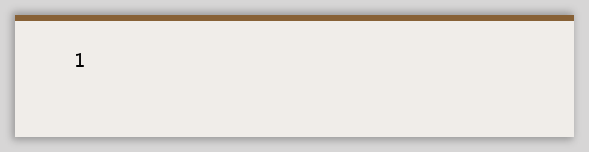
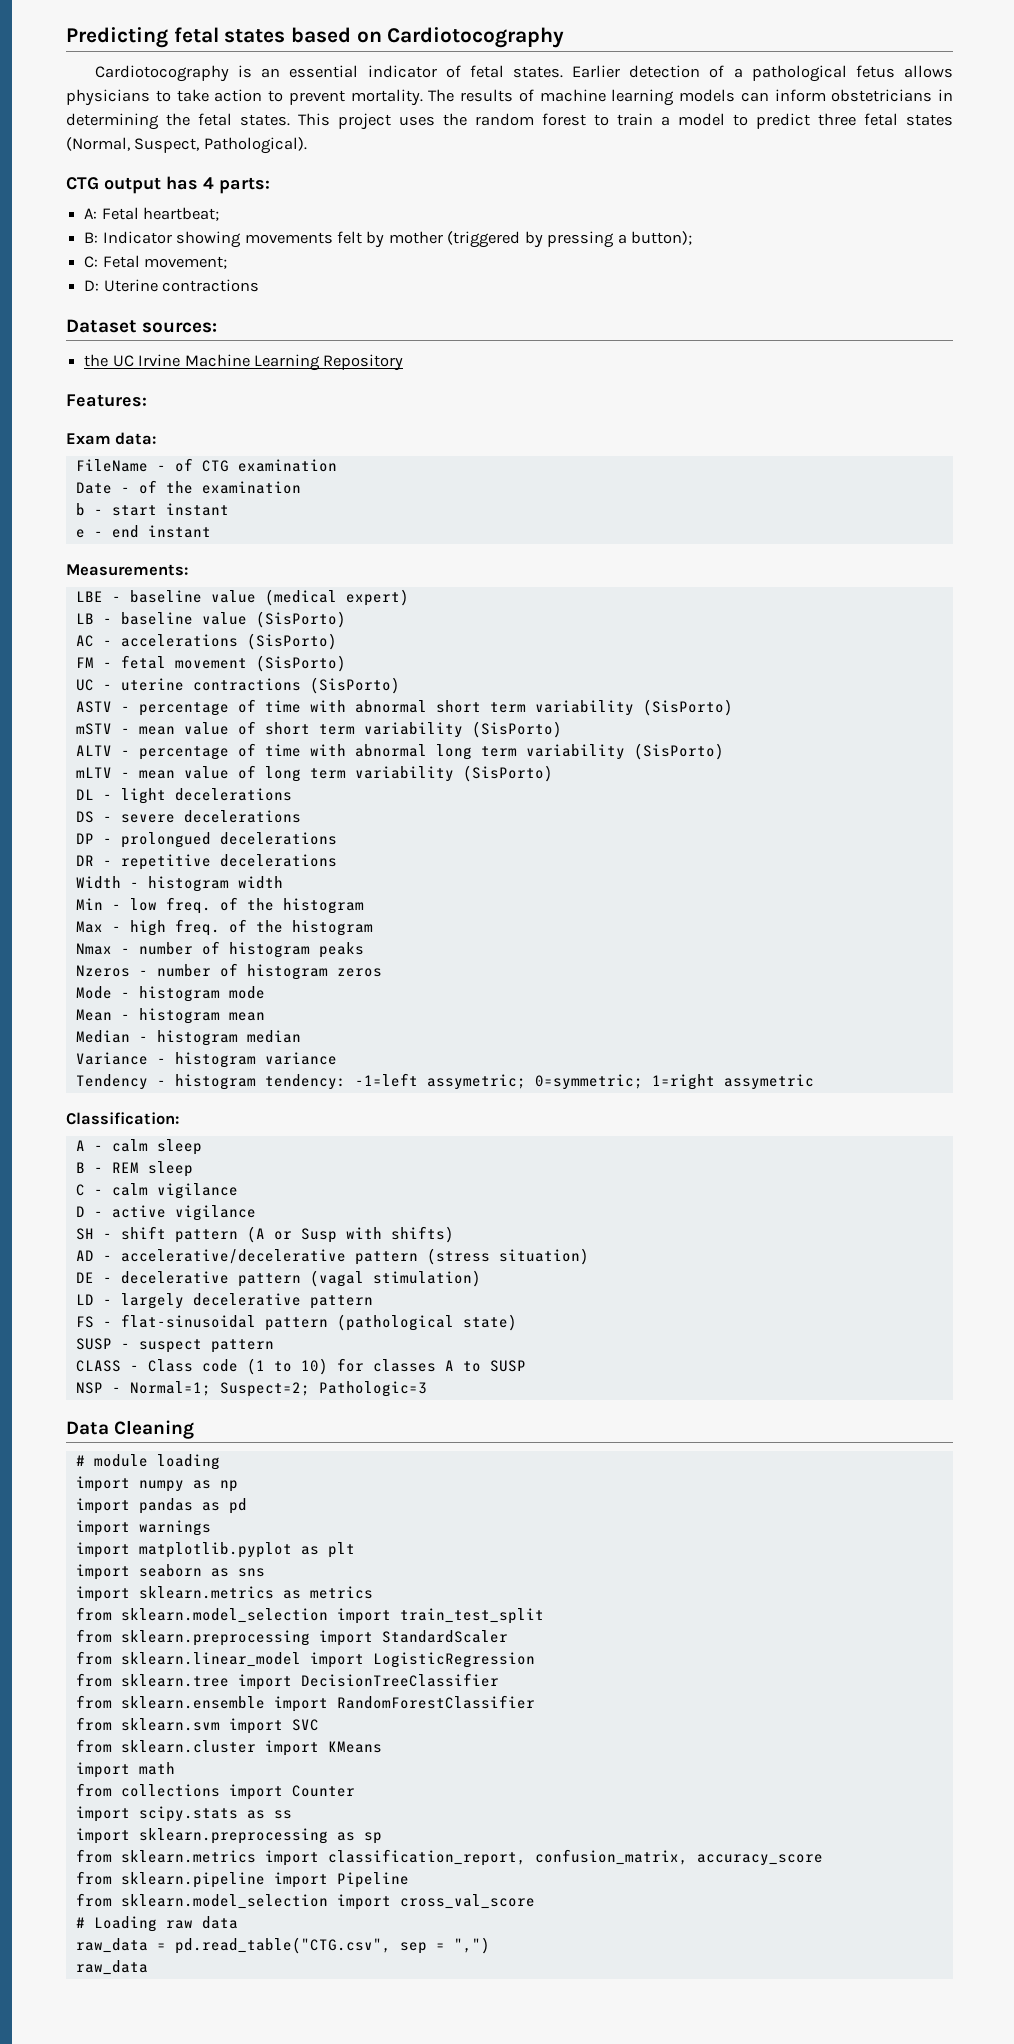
[74,53,86,67] 1 -> [66,27,565,48] [94,65,953,82] [66,89,953,106] [66,113,953,130] [66,137,307,154] [66,176,270,194] [84,207,220,221] [84,231,693,248] [84,255,228,269] [84,279,260,292] [66,319,218,333] [84,354,404,371] [66,394,147,407] [66,432,157,445] [75,458,337,472] [75,480,301,494] [75,503,229,516] [75,525,211,538] [66,564,188,576] [75,589,409,606] [75,611,346,628] [75,633,337,650] [75,655,346,672] [75,677,400,694] [75,699,733,716] [75,721,562,738] [75,743,724,760] [75,765,553,782] [75,788,292,804] [75,810,301,823] [75,832,337,848] [75,854,337,870] [75,876,283,892] [75,897,364,914] [75,919,373,936] [75,941,364,958] [75,963,382,980] [75,986,265,1002] [75,1008,265,1024] [75,1030,301,1046] [75,1052,337,1068] [75,1073,814,1090] [66,1112,179,1125] [75,1139,202,1155] [75,1161,193,1177] [75,1183,238,1199] [75,1205,256,1221] [75,1226,454,1243] [75,1248,589,1265] [75,1270,481,1287] [75,1293,373,1309] [75,1314,517,1331] [75,1338,274,1353] [75,1358,526,1375] [75,1381,427,1397] [66,1420,195,1439] [75,1454,220,1470] [75,1476,238,1492] [75,1498,247,1514] [75,1520,211,1536] [75,1542,355,1558] [75,1564,265,1580] [75,1586,373,1602] [75,1607,544,1624] [75,1629,508,1646] [75,1651,535,1668] [75,1673,499,1690] [75,1695,535,1712] [75,1717,319,1734] [75,1739,382,1756] [75,1762,175,1778] [75,1783,355,1800] [75,1806,292,1822] [75,1828,382,1844] [75,1849,823,1866] [75,1871,409,1888] [75,1893,535,1910] [75,1916,238,1932] [75,1937,490,1954] [75,1960,148,1975] Predicting fetal states based on Cardiotocography // Cardiotocography is an essential indicator of fetal states. Earlier detection of a pathological fetus allows physicians to take action to prevent mortality. The results of machine learning models can inform obstetricians in determining the fetal states. This project uses the random forest to train a model to predict three fetal states (Normal, Suspect, Pathological). // CTG output has 4 parts: // A: Fetal heartbeat; // B: Indicator showing movements felt by mother (triggered by pressing a button); // C: Fetal movement; // D: Uterine contractions // Dataset sources: // the UC Irvine Machine Learning Repository // Features: // Exam data: // FileName - of CTG examination // Date - of the examination // b - start instant // e - end instant // Measurements: // LBE - baseline value (medical expert) // LB - baseline value (SisPorto) // AC - accelerations (SisPorto) // FM - fetal movement (SisPorto) // UC - uterine contractions (SisPorto) // ASTV - percentage of time with abnormal short term variability (SisPorto) // mSTV - mean value of short term variability (SisPorto) // ALTV - percentage of time with abnormal long term variability (SisPorto) // mLTV - mean value of long term variability (SisPorto) // DL - light decelerations // DS - severe decelerations // DP - prolongued decelerations // DR - repetitive decelerations // Width - histogram width // Min - low freq. of the histogram // Max - high freq. of the histogram // Nmax - number of histogram peaks // Nzeros - number of histogram zeros // Mode - histogram mode // Mean - histogram mean // Median - histogram median // Variance - histogram variance // Tendency - histogram tendency: -1=left assymetric; 0=symmetric; 1=right assymetric // Classification: // A - calm sleep // B - REM sleep // C - calm vigilance // D - active vigilance // SH - shift pattern (A or Susp with shifts) // AD - accelerative/decelerative pattern (stress situation) // DE - decelerative pattern (vagal stimulation) // LD - largely decelerative pattern // FS - flat-sinusoidal pattern (pathological state) // SUSP - suspect pattern // CLASS - Class code (1 to 10) for classes A to SUSP // NSP - Normal=1; Suspect=2; Pathologic=3 // Data Cleaning // # module loading // import numpy as np // import pandas as pd // import warnings // import matplotlib.pyplot as plt // import seaborn as sns // import sklearn.metrics as metrics // from sklearn.model_selection import train_test_split // from sklearn.preprocessing import StandardScaler // from sklearn.linear_model import LogisticRegression // from sklearn.tree import DecisionTreeClassifier // from sklearn.ensemble import RandomForestClassifier // from sklearn.svm import SVC // from sklearn.cluster import KMeans // import math // from collections import Counter // import scipy.stats as ss // import sklearn.preprocessing as sp // from sklearn.metrics import classification_report, confusion_matrix, accuracy_score // from sklearn.pipeline import Pipeline // from sklearn.model_selection import cross_val_score // # Loading raw data // raw_data = pd.read_table("CTG.csv", sep = ",") // raw_data

